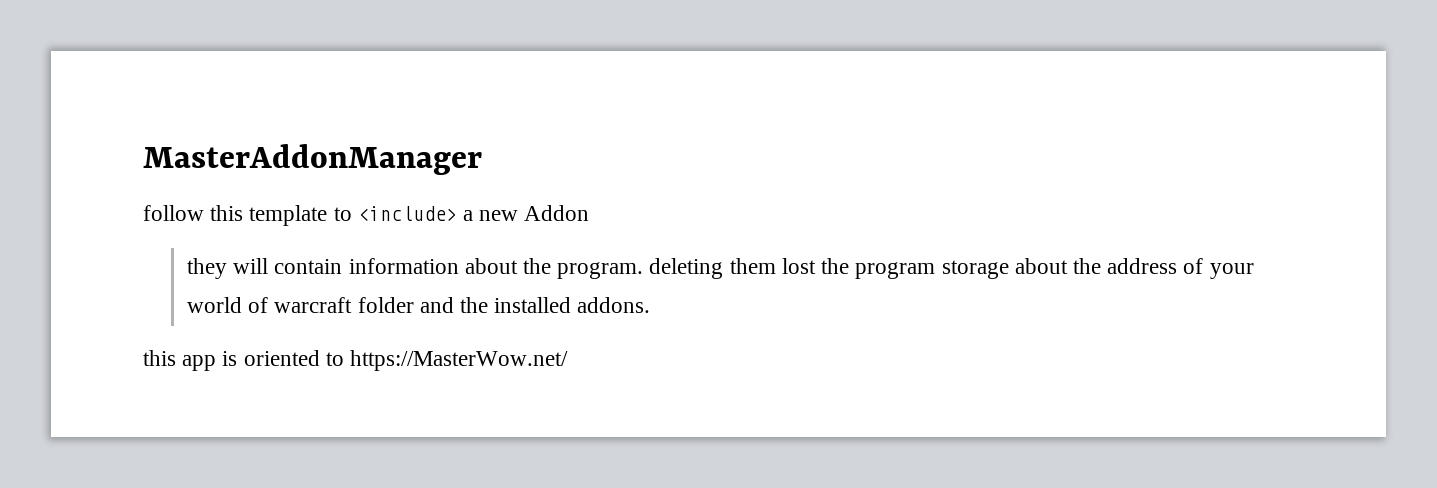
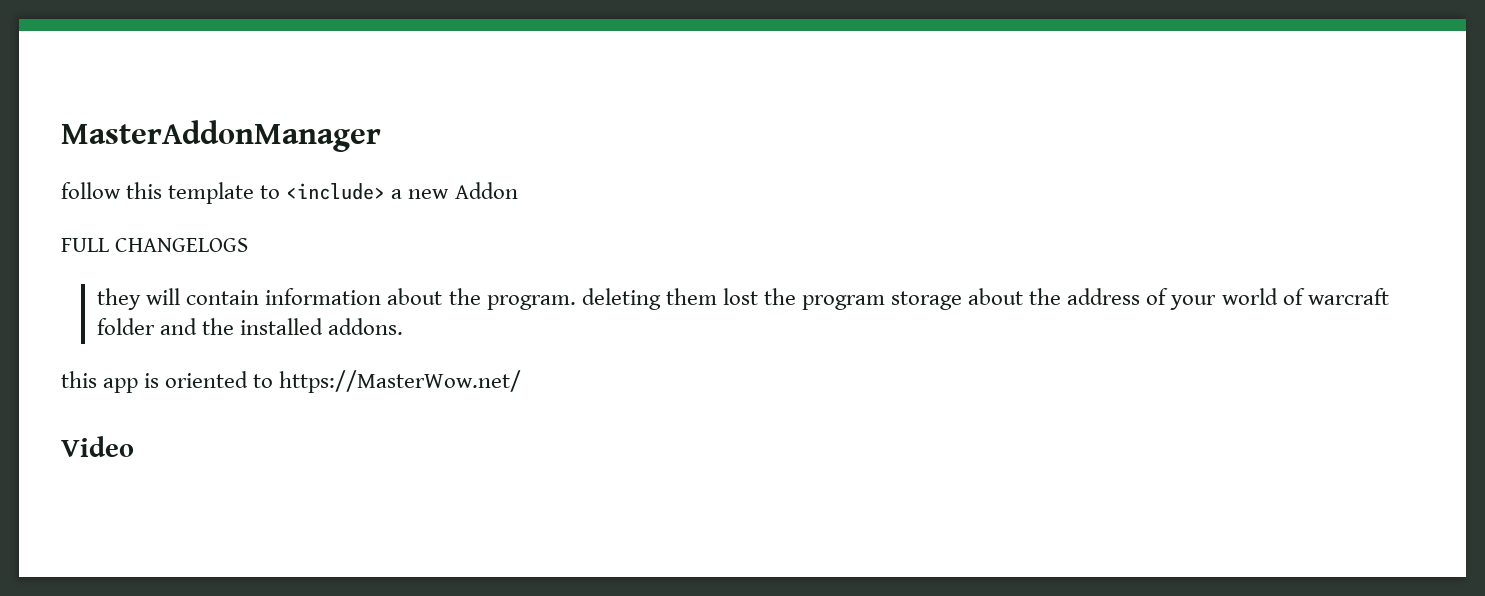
(590, 213) none -> [61,238,249,252] // FULL CHANGELOGS
(569, 360) none -> [61,436,134,457] // Video

